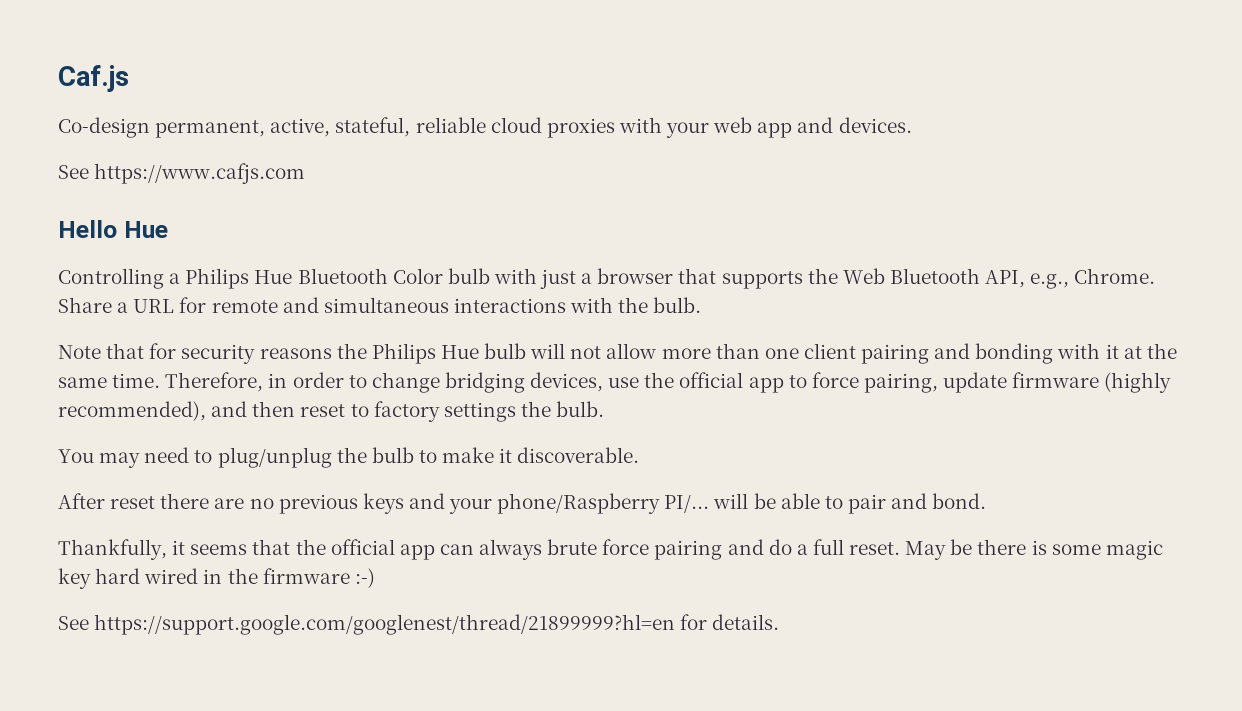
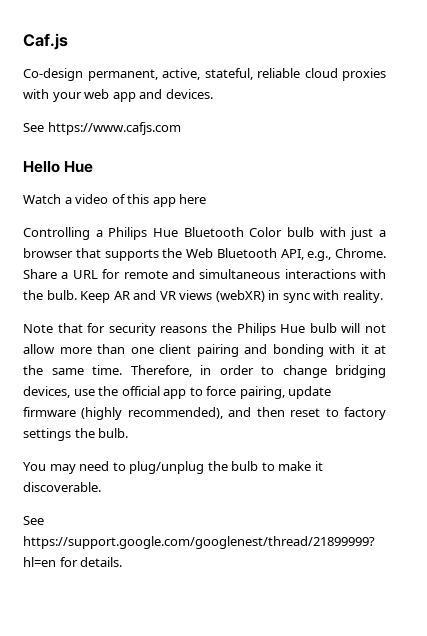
(168, 229) none -> [23,194,207,207] // Watch a video of this app here
(702, 305) none -> [80,290,383,303] Keep AR and VR views (webXR) in sync with reality.
[58,493,987,514] [58,539,1163,560] [58,568,375,589] // After reset there are no previous keys and your phone/Raspberry PI/... will be able to pair and bond. // Thankfully, it seems that the official app can always brute force pairing and do a full reset. May be there is some magic key hard wired in the firmware :-) -> (101, 487) none

